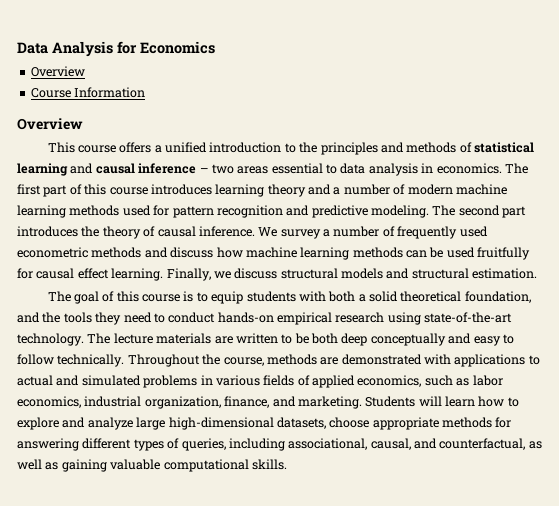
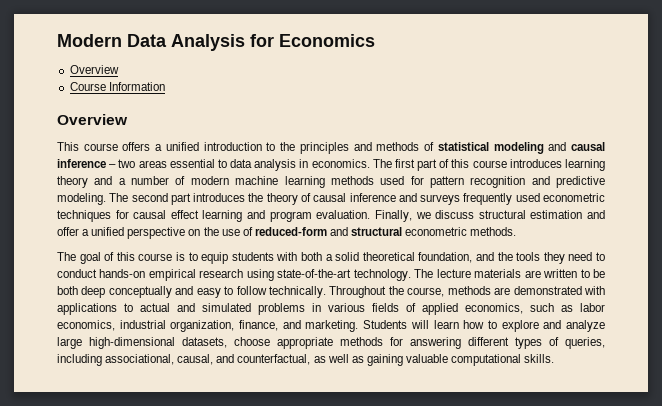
(17, 48) none -> [57,34,122,47] Modern
[17,163,68,176] learning -> [493,142,544,154] modeling
[198,226,488,239] [17,247,531,260] [17,268,538,281] inference. We survey a number of frequently used econometric methods and discuss how machine learning methods can be used fruitfully for causal effect learning. Finally, we discuss structural models and structural estimation. -> [349,193,605,205] [57,210,606,222] [57,227,517,239] inference and surveys frequently used econometric techniques for causal effect learning and program evaluation. Finally, we discuss structural estimation and offer a unified perspective on the use of reduced-form and structural econometric methods.

